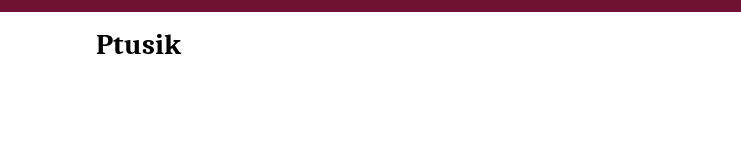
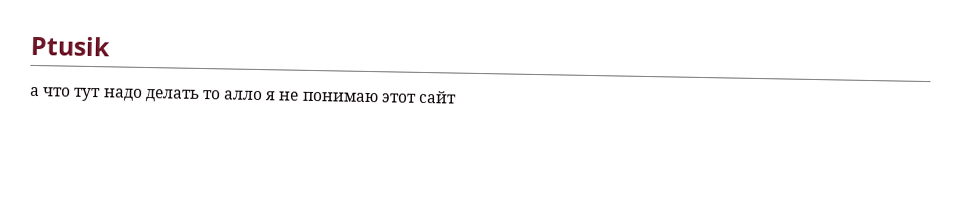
(182, 44) none -> [29,86,458,104] // а что тут надо делать то алло я не понимаю этот сайт

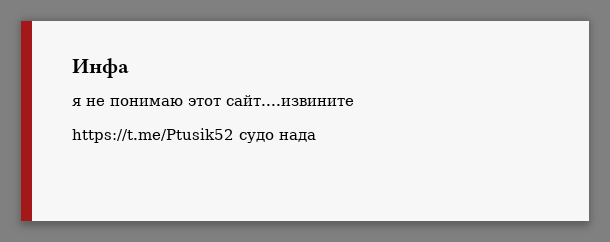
[30,35,111,57] [29,86,458,104] Ptusik // а что тут надо делать то алло я не понимаю этот сайт -> [72,58,129,78] [72,95,354,106] [72,128,316,143] Инфа // я не понимаю этот сайт....извините // https://t.me/Ptusik52 судо нада

